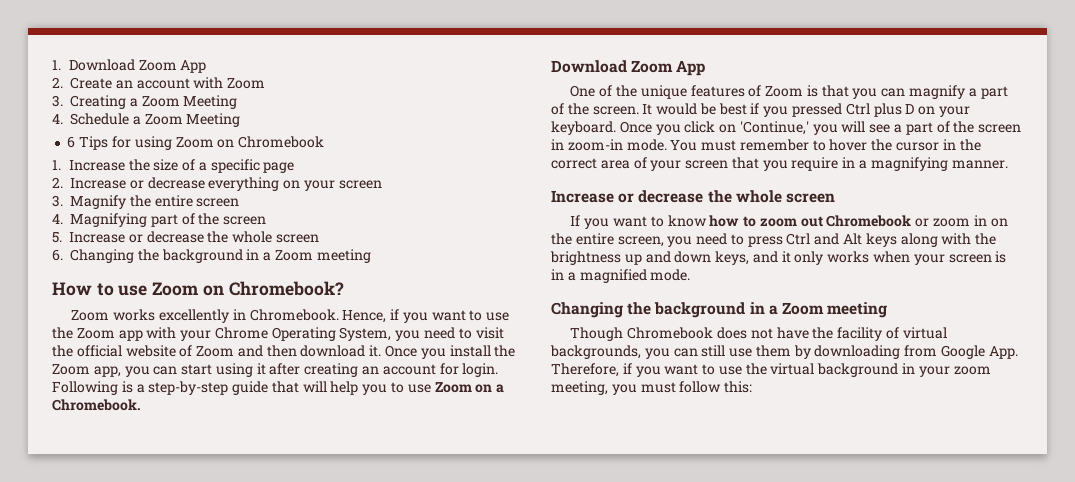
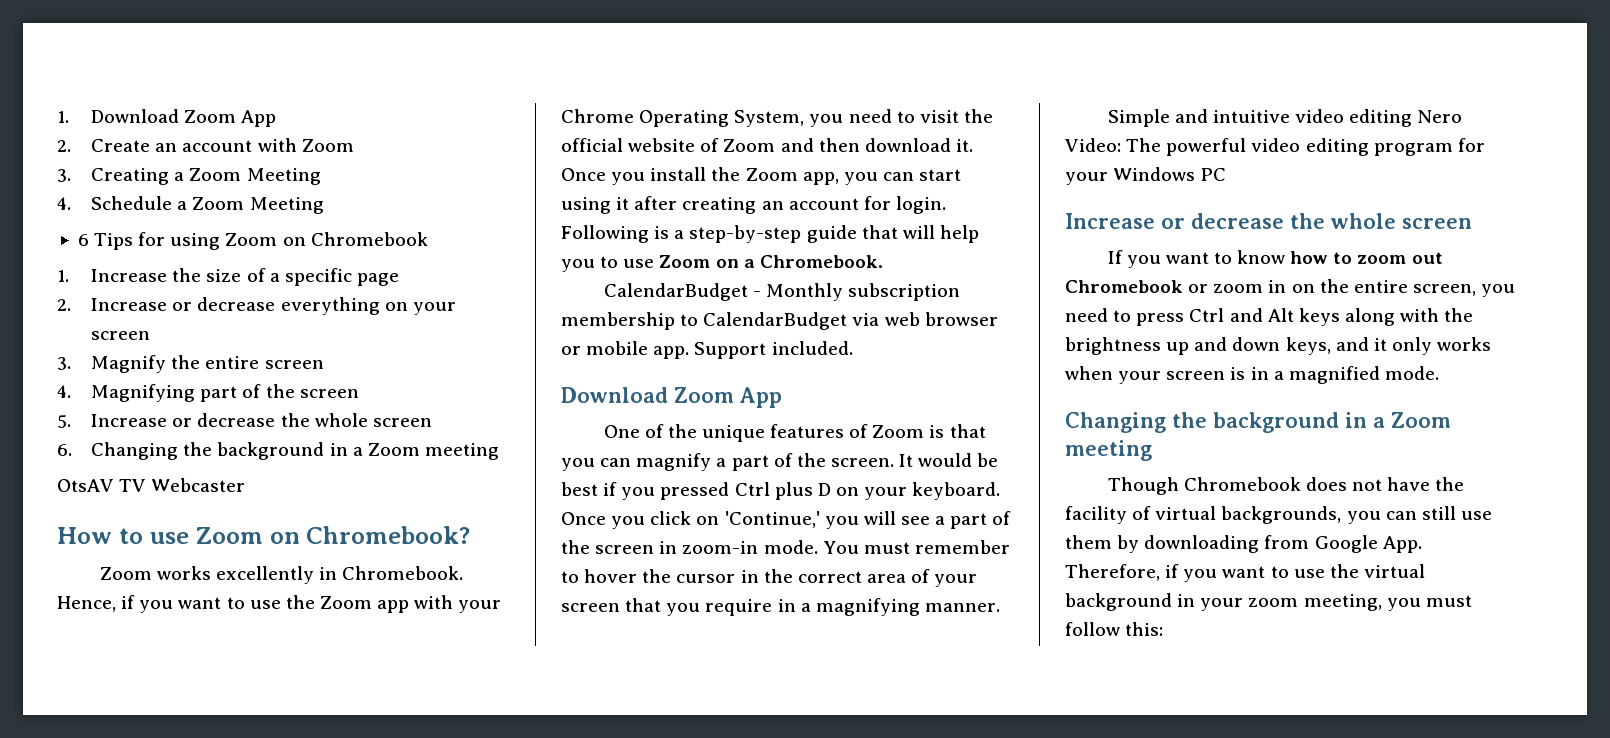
(371, 256) none -> [57,478,246,492] // OtsAV TV Webcaster
(141, 405) none -> [603,283,960,301] [561,312,998,330] [561,341,853,359] // CalendarBudget - Monthly subscription membership to CalendarBudget via web browser or mobile app. Support included.
(1008, 164) none -> [1107,109,1463,127] [1065,138,1485,156] [1065,167,1227,185] // Simple and intuitive video editing Nero Video: The powerful video editing program for your Windows PC

